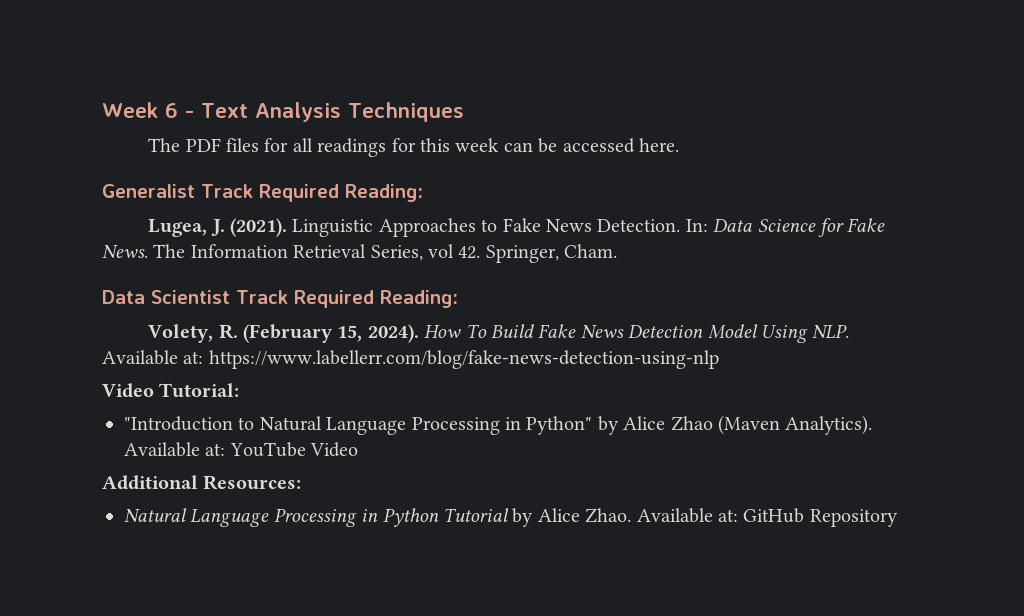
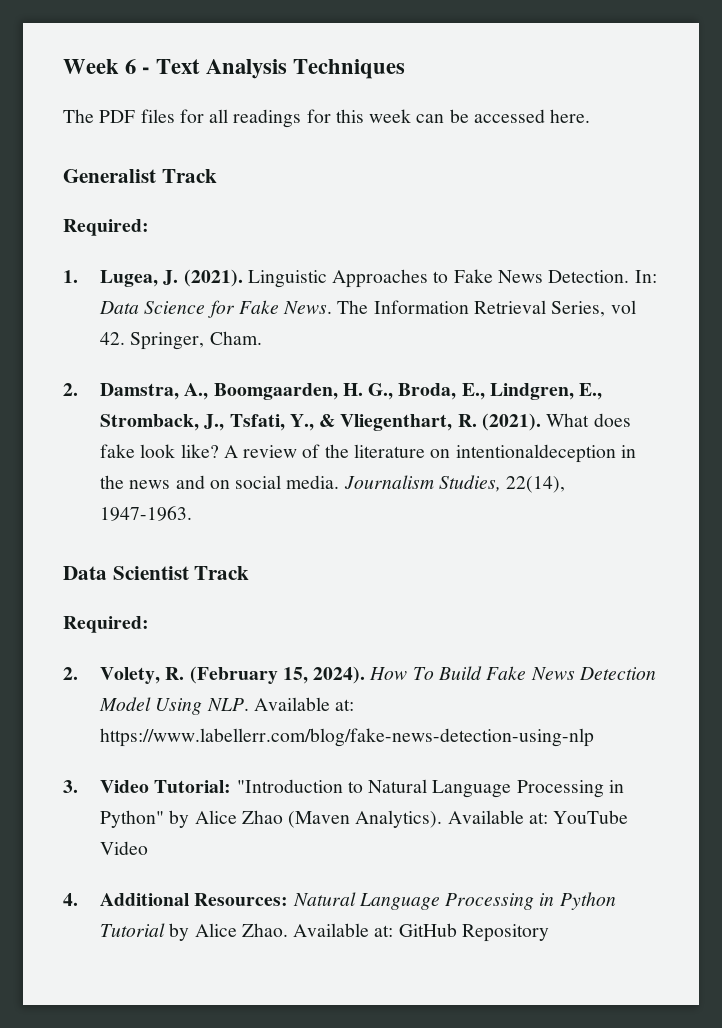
[258,184,423,202] Required Reading: // -> [63,219,149,236] [63,270,78,283] // Required: // 1.
(618, 251) none -> [63,383,603,400] [100,413,631,431] [100,444,636,463] [100,475,566,493] [100,506,193,521] // 2. Damstra, A., Boomgaarden, H. G., Broda, E., Lindgren, E., Stromback, J., Tsfati, Y., & Vliegenthart, R. (2021). What does fake look like? A review of the literature on intentionaldeception in the news and on social media. Journalism Studies, 22(14), 1947-1963.
[293,290,458,308] Required Reading: // -> [63,616,149,633] [63,667,78,680] // Required: // 2.
(719, 359) none -> [63,780,78,793] 3.
(240, 390) // -> (232, 786) none
(359, 449) none -> [63,893,78,906] 4.
(302, 482) // -> (289, 899) none

